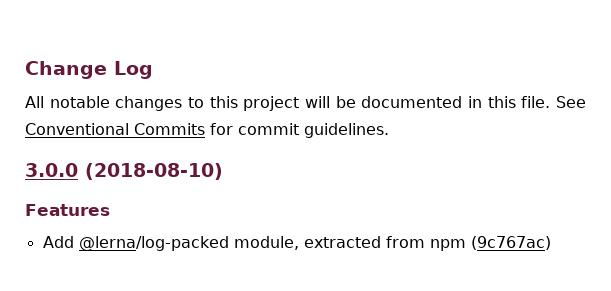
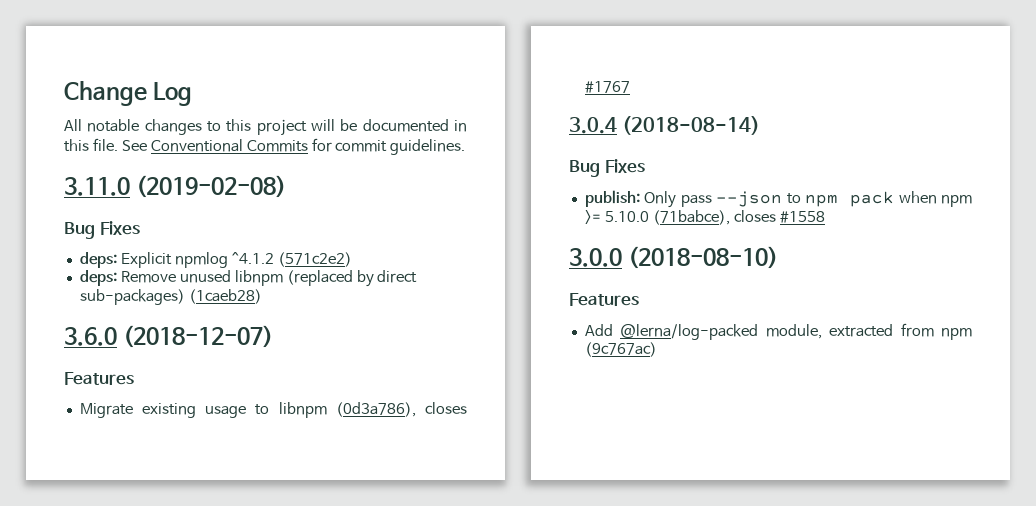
(389, 130) none -> [64,175,287,198] [64,221,140,239] [79,252,352,268] [79,270,418,287] [79,289,262,305] [64,325,274,348] [64,372,134,385] [79,402,468,418] [584,81,630,93] [569,116,761,135] [569,159,645,177] [584,190,972,208] [584,210,825,225] // 3.11.0 (2019-02-08) // Bug Fixes // deps: Explicit npmlog ^4.1.2 (571c2e2) // deps: Remove unused libnpm (replaced by direct sub-packages) (1caeb28) // 3.6.0 (2018-12-07) // Features // Migrate existing usage to libnpm (0d3a786), closes #1767 // 3.0.4 (2018-08-14) // Bug Fixes // publish: Only pass --json to npm pack when npm >= 5.10.0 (71babce), closes #1558

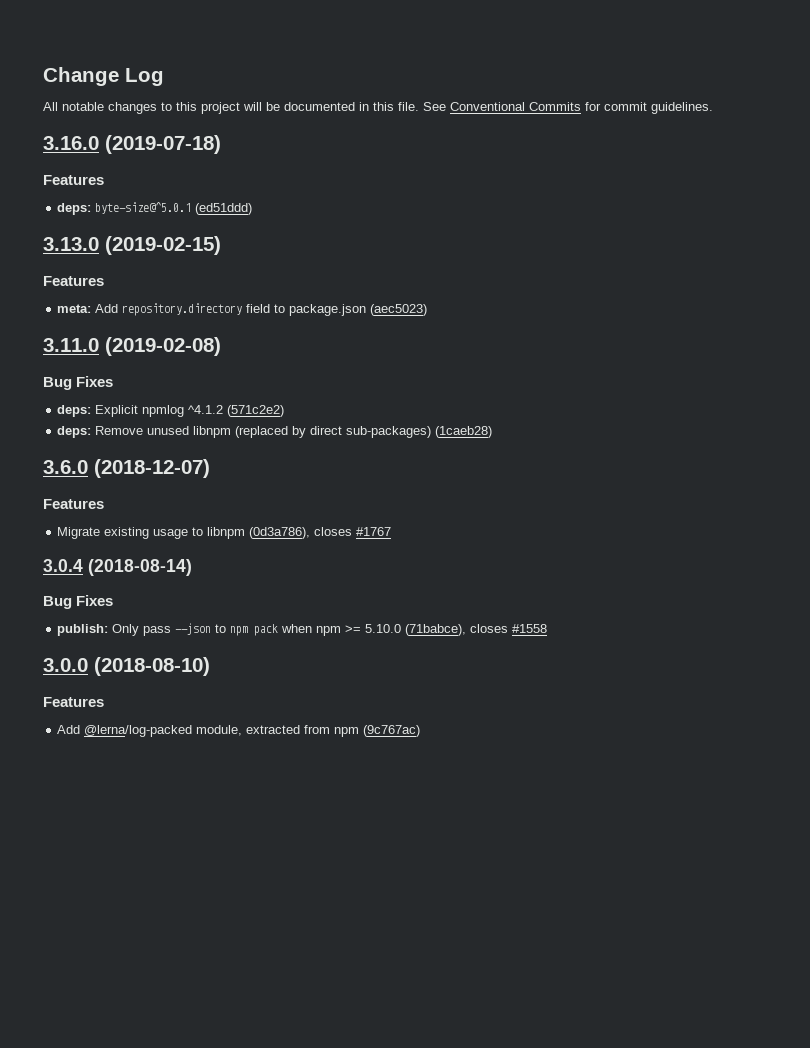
(466, 147) none -> [43,135,221,154] [43,175,104,185] [57,202,253,215] [43,236,221,255] [43,276,104,286] [57,303,428,316] // 3.16.0 (2019-07-18) // Features // deps: byte-size@^5.0.1 (ed51ddd) // 3.13.0 (2019-02-15) // Features // meta: Add repository.directory field to package.json (aec5023)

